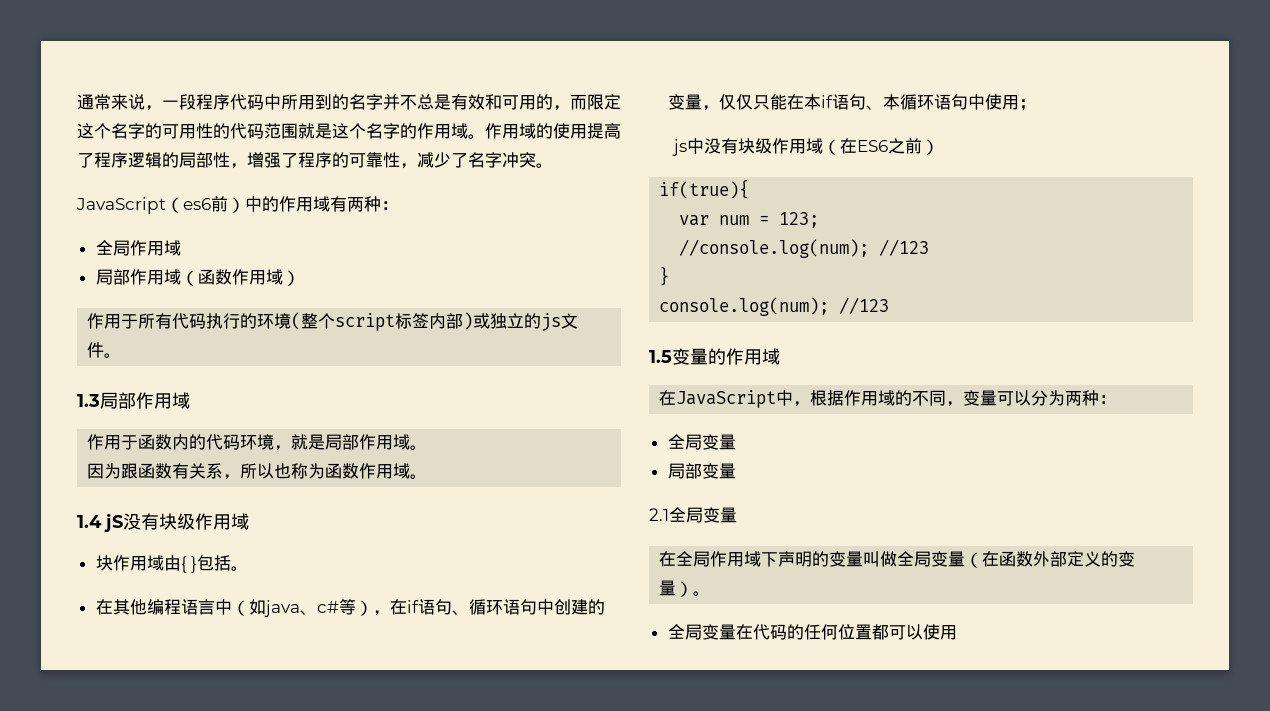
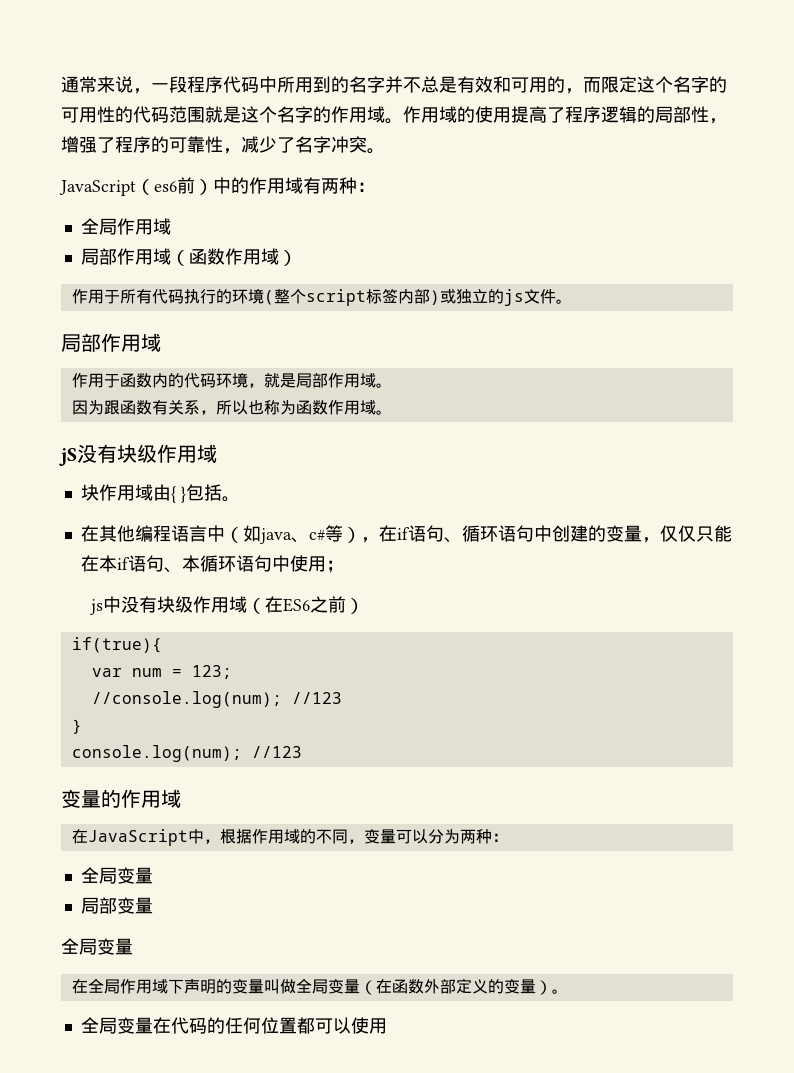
[77,394,100,407] 1.3 -> (572, 301) none
[77,515,102,528] 1.4 -> (392, 412) none
[649,350,672,363] 1.5 -> (302, 752) none
[649,508,669,521] 2.1 -> (153, 905) none

